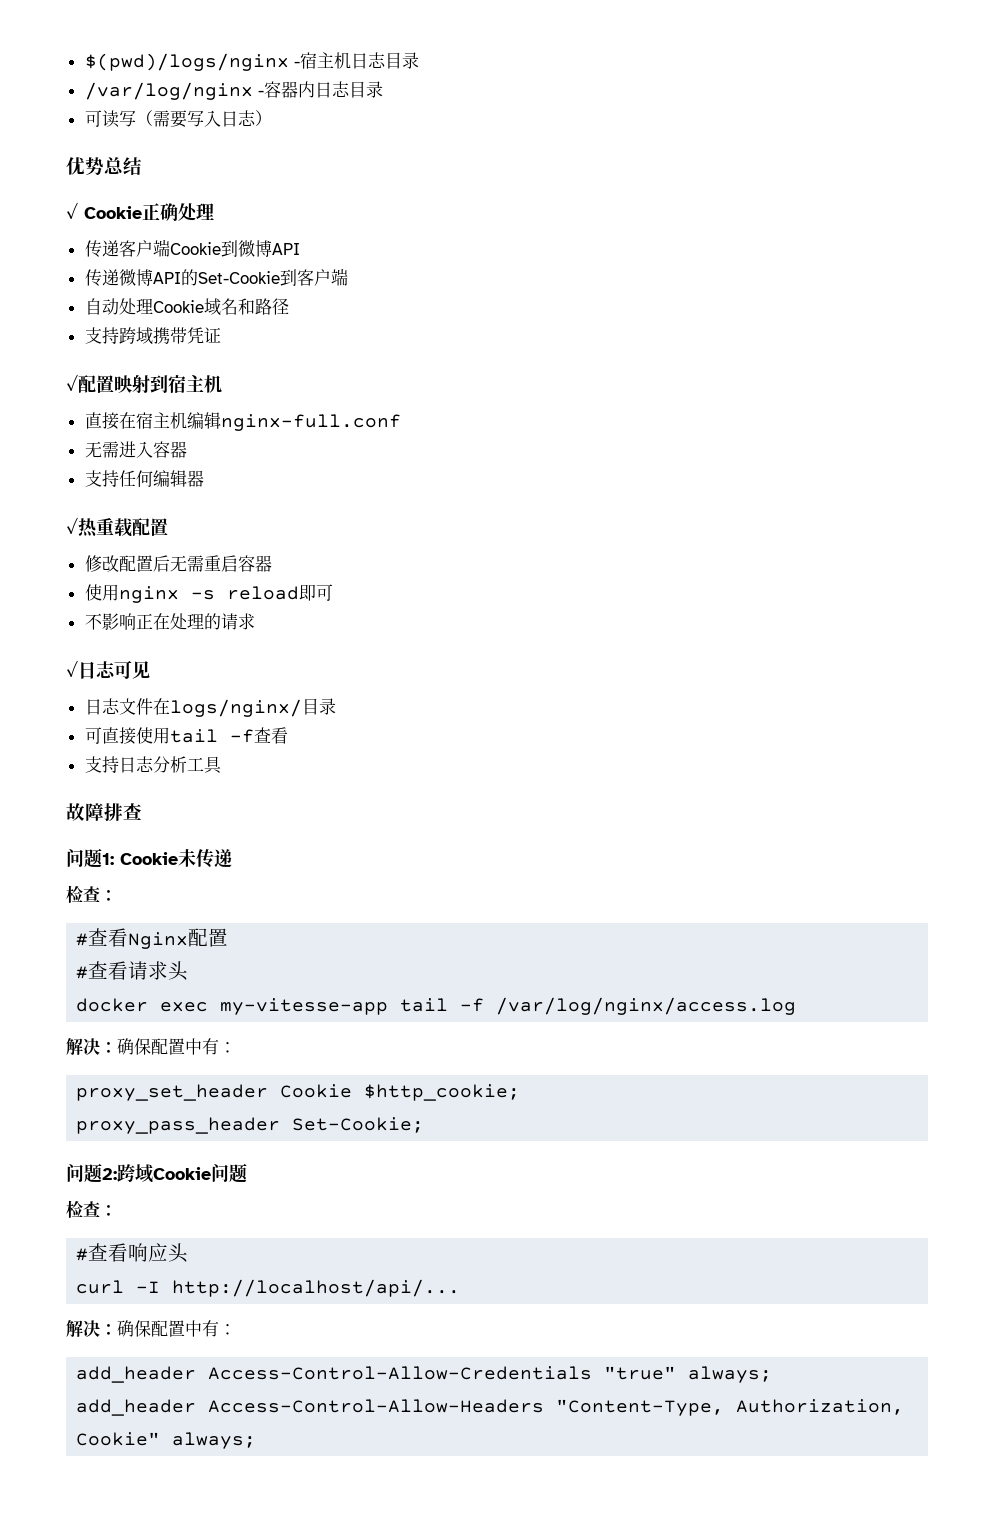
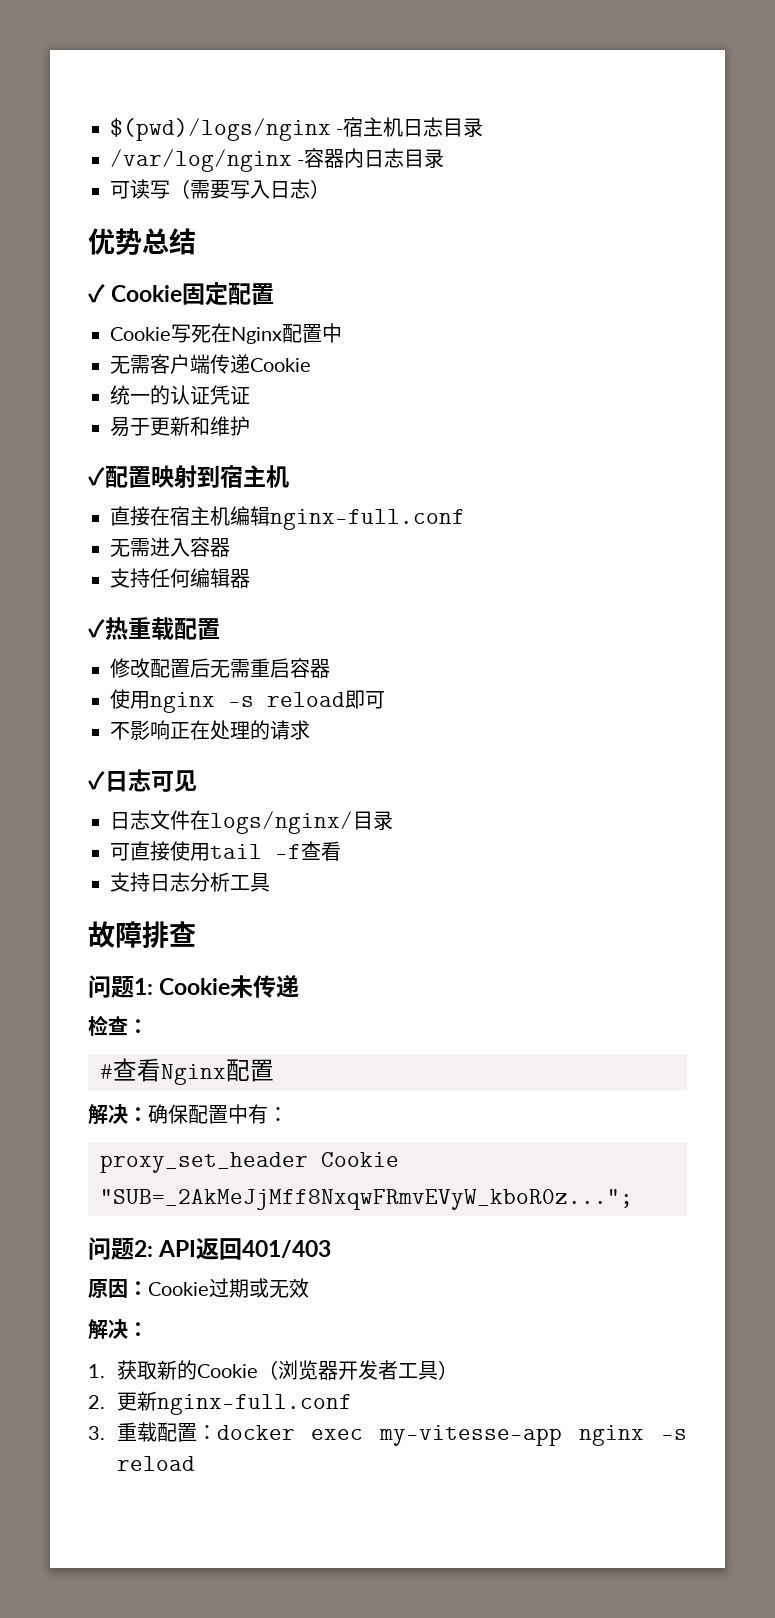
[142,203,214,221] [84,239,300,258] [84,268,348,287] [84,298,289,316] [84,327,221,345] 正确处理 // 传递客户端Cookie到微博API // 传递微博API的Set-Cookie到客户端 // 自动处理Cookie域名和路径 // 支持跨域携带凭证 -> [182,282,275,306] [110,323,342,344] [110,354,311,374] [110,385,250,405] [110,416,250,437] 固定配置 // Cookie写死在Nginx配置中 // 无需客户端传递Cookie // 统一的认证凭证 // 易于更新和维护
[76,961,189,981] [76,997,797,1015] // #查看请求头 // docker exec my-vitesse-app tail -f /var/log/nginx/access.log -> (274, 1070) none
[364,1084,521,1101] [76,1117,425,1134] $http_cookie; // proxy_pass_header Set-Cookie; -> [100,1189,633,1210] "SUB=_2AkMeJjMff8NxqwFRmvEVyW_kboR0z...";
[117,1163,247,1183] [66,1200,117,1218] [76,1243,189,1263] [76,1279,461,1297] [66,1320,236,1337] [76,1366,773,1383] [76,1399,905,1416] [76,1432,257,1449] 跨域Cookie问题 // 检查： // #查看响应头 // curl -I http://localhost/api/... // 解决：确保配置中有： // add_header Access-Control-Allow-Credentials "true" always; // add_header Access-Control-Allow-Headers "Content-Type, Authorization, Cookie" always; -> [158,1238,332,1260] [88,1278,309,1298] [88,1319,148,1340] [88,1360,458,1380] [88,1391,352,1415] [88,1422,687,1446] [116,1456,195,1471] API返回401/403 // 原因：Cookie过期或无效 // 解决： // 1.获取新的Cookie（浏览器开发者工具） // 2.更新nginx-full.conf // 3.重载配置：docker exec my-vitesse-app nginx -s reload

